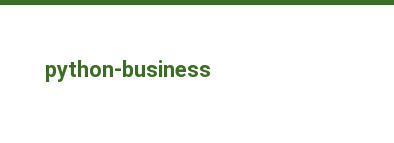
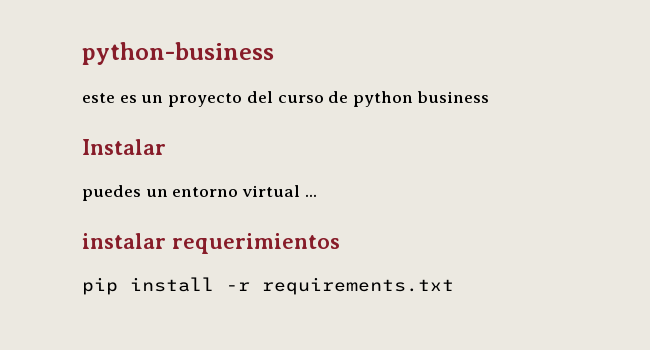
(211, 71) none -> [82,91,489,107] [82,139,166,155] [82,185,317,201] [82,233,340,254] [82,277,454,295] // este es un proyecto del curso de python business // Instalar // puedes un entorno virtual ... // instalar requerimientos // pip install -r requirements.txt

